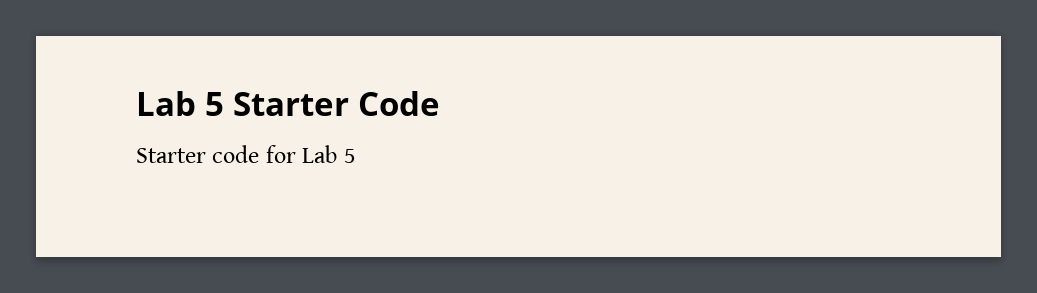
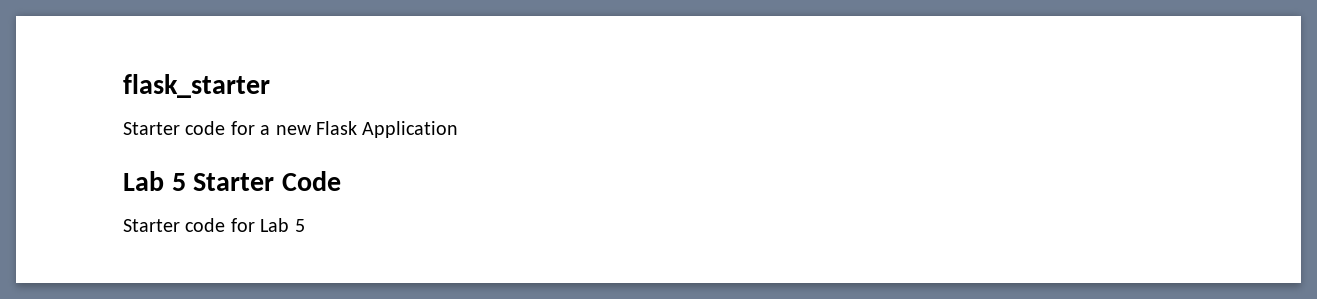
(136, 103) none -> [123,74,270,98] [123,121,459,138] flask_starter // Starter code for a new Flask Application //

